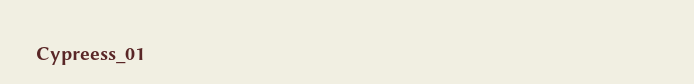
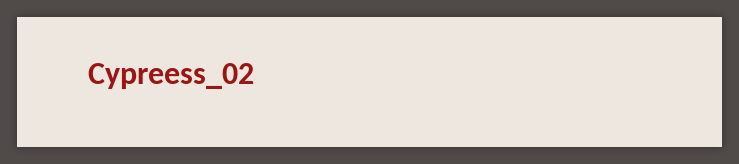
[36,47,145,65] Cypreess_01 -> [88,63,254,89] Cypreess_02

